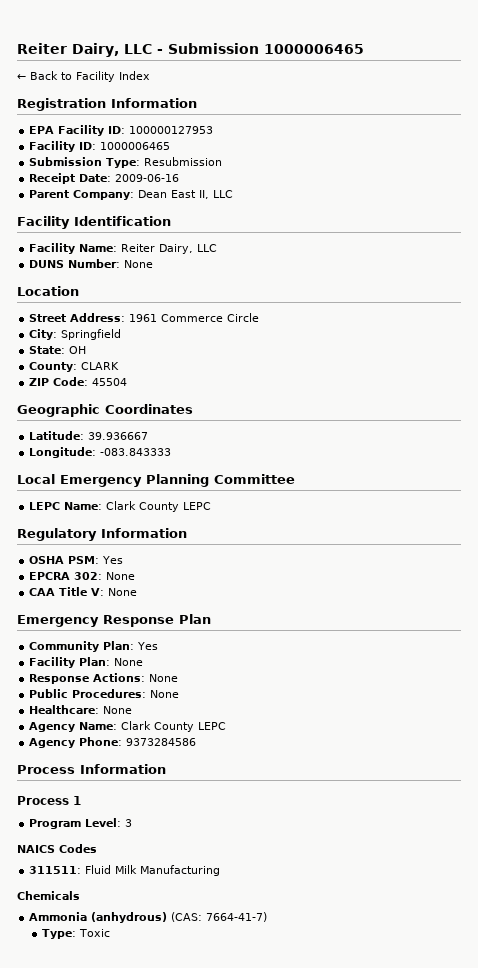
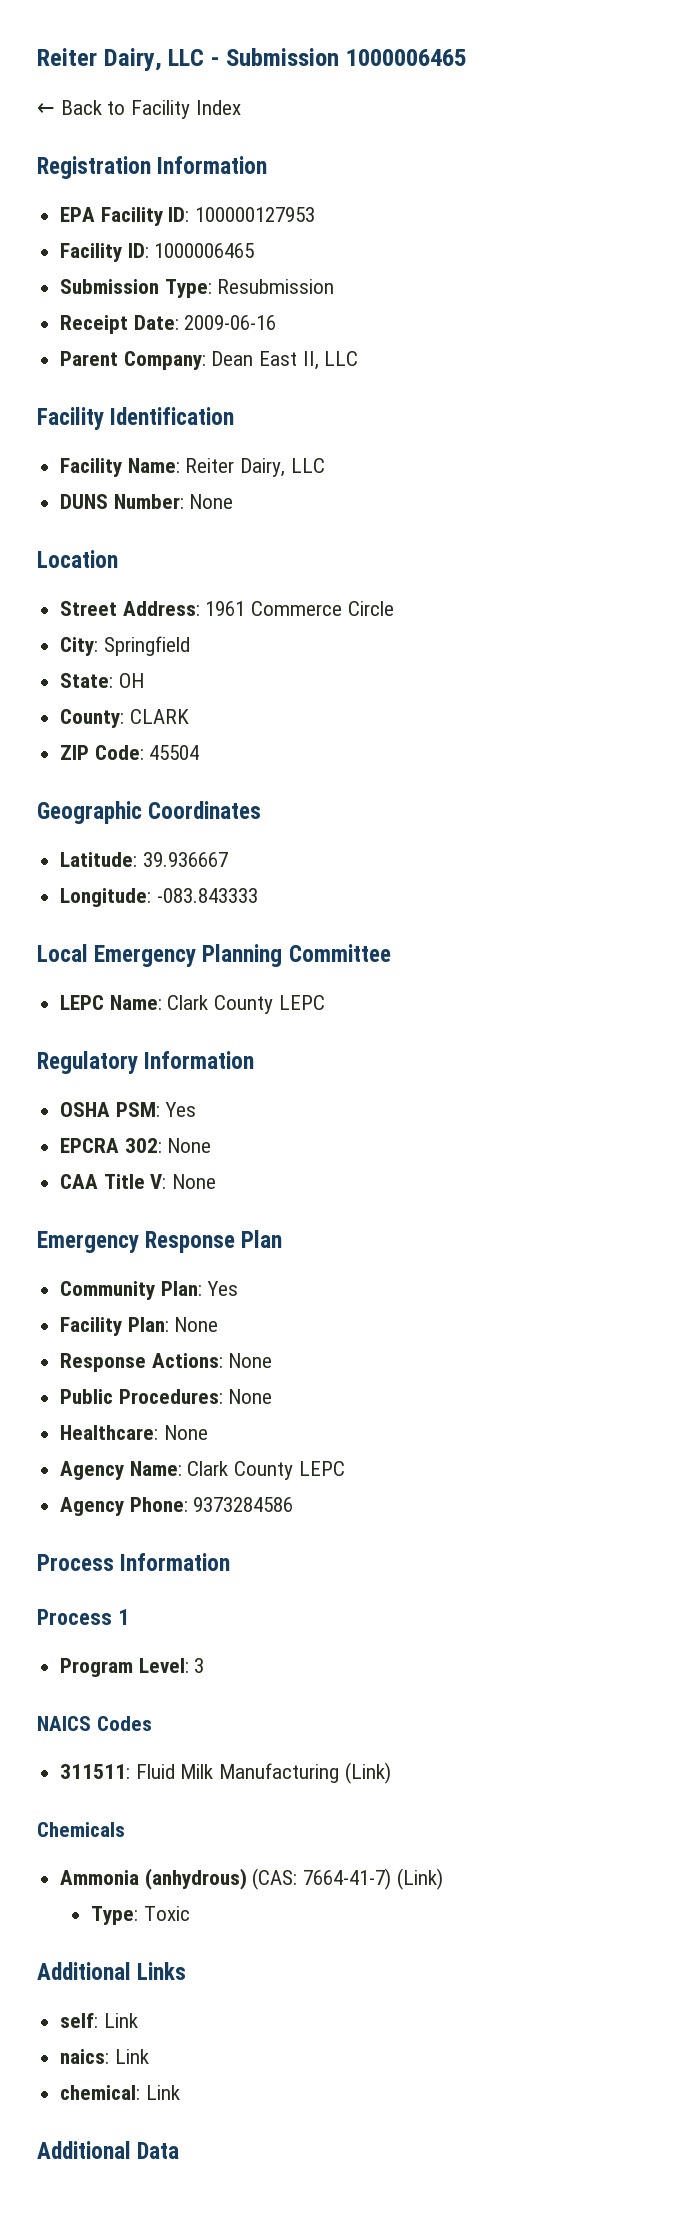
(221, 870) none -> [344,1762,391,1784] (Link)
(268, 917) none -> [396,1868,443,1890] (Link)
(110, 933) none -> [37,1962,187,1980] [60,2013,138,2028] [60,2049,149,2064] [60,2085,180,2100] [37,2141,180,2159] // Additional Links // self: Link // naics: Link // chemical: Link // Additional Data

